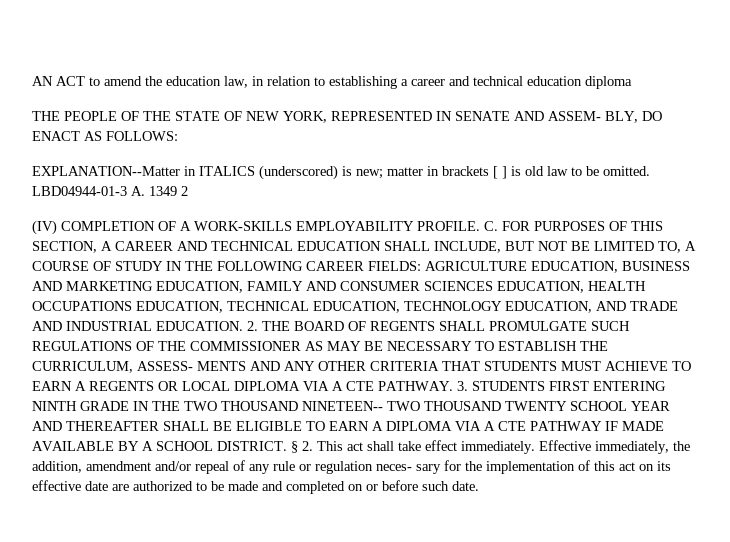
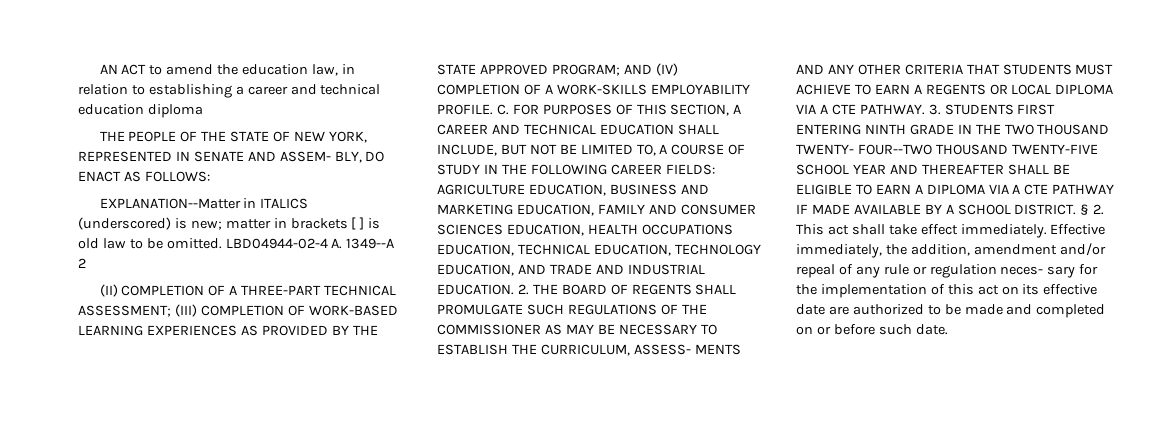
[32,186,188,196] LBD04944-01-3 A. 1349 2 // -> [225,238,395,249] [78,258,86,268] [99,284,397,297] [78,304,398,317] [78,325,378,336] [437,64,652,76] LBD04944-02-4 A. 1349--A 2 // (II) COMPLETION OF A THREE-PART TECHNICAL ASSESSMENT; (III) COMPLETION OF WORK-BASED LEARNING EXPERIENCES AS PROVIDED BY THE STATE APPROVED PROGRAM; AND
[302,401,567,411] NINETEEN-- TWO THOUSAND TWENTY -> [796,144,1098,155] TWENTY- FOUR--TWO THOUSAND TWENTY-FIVE

